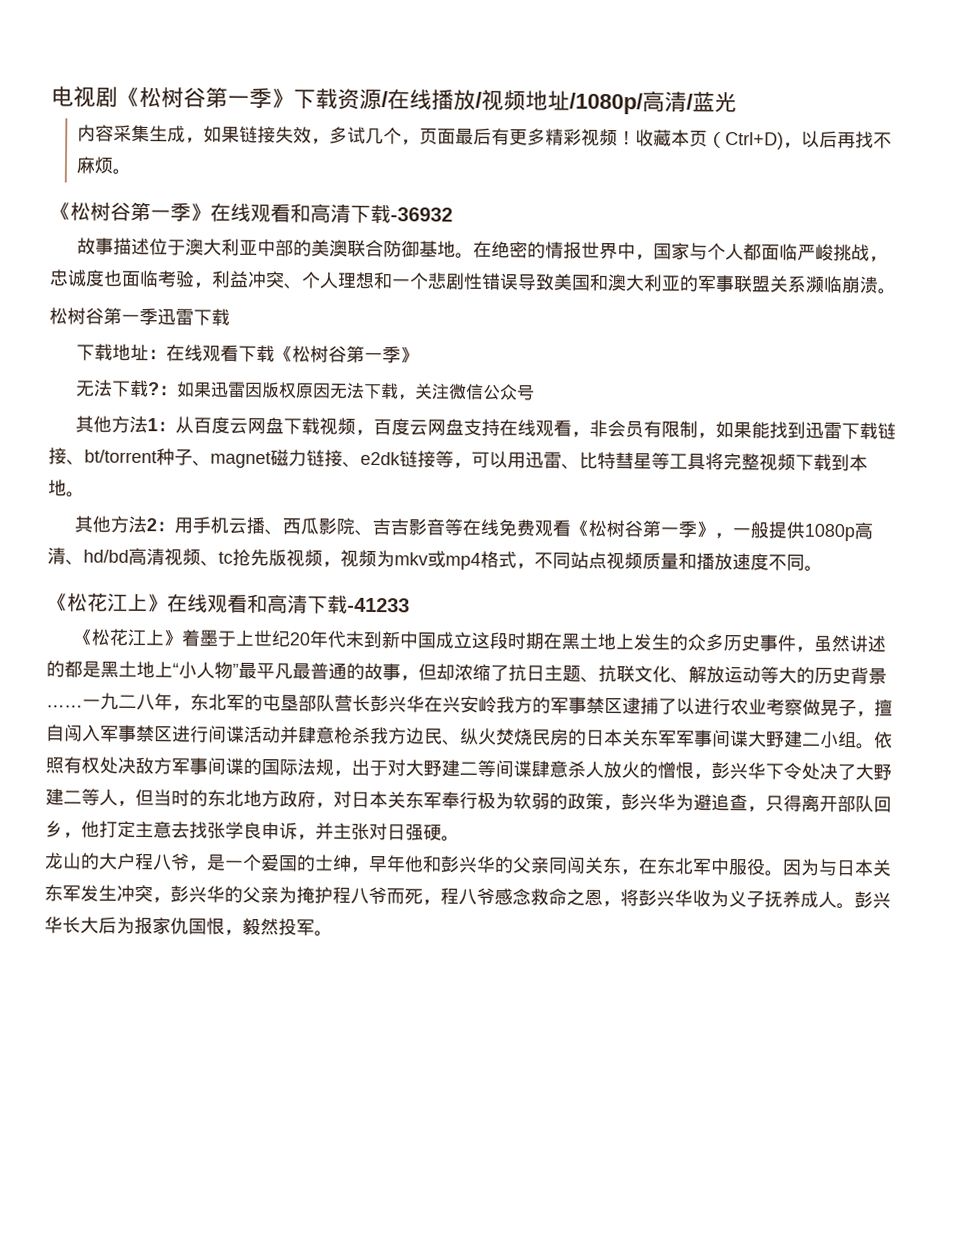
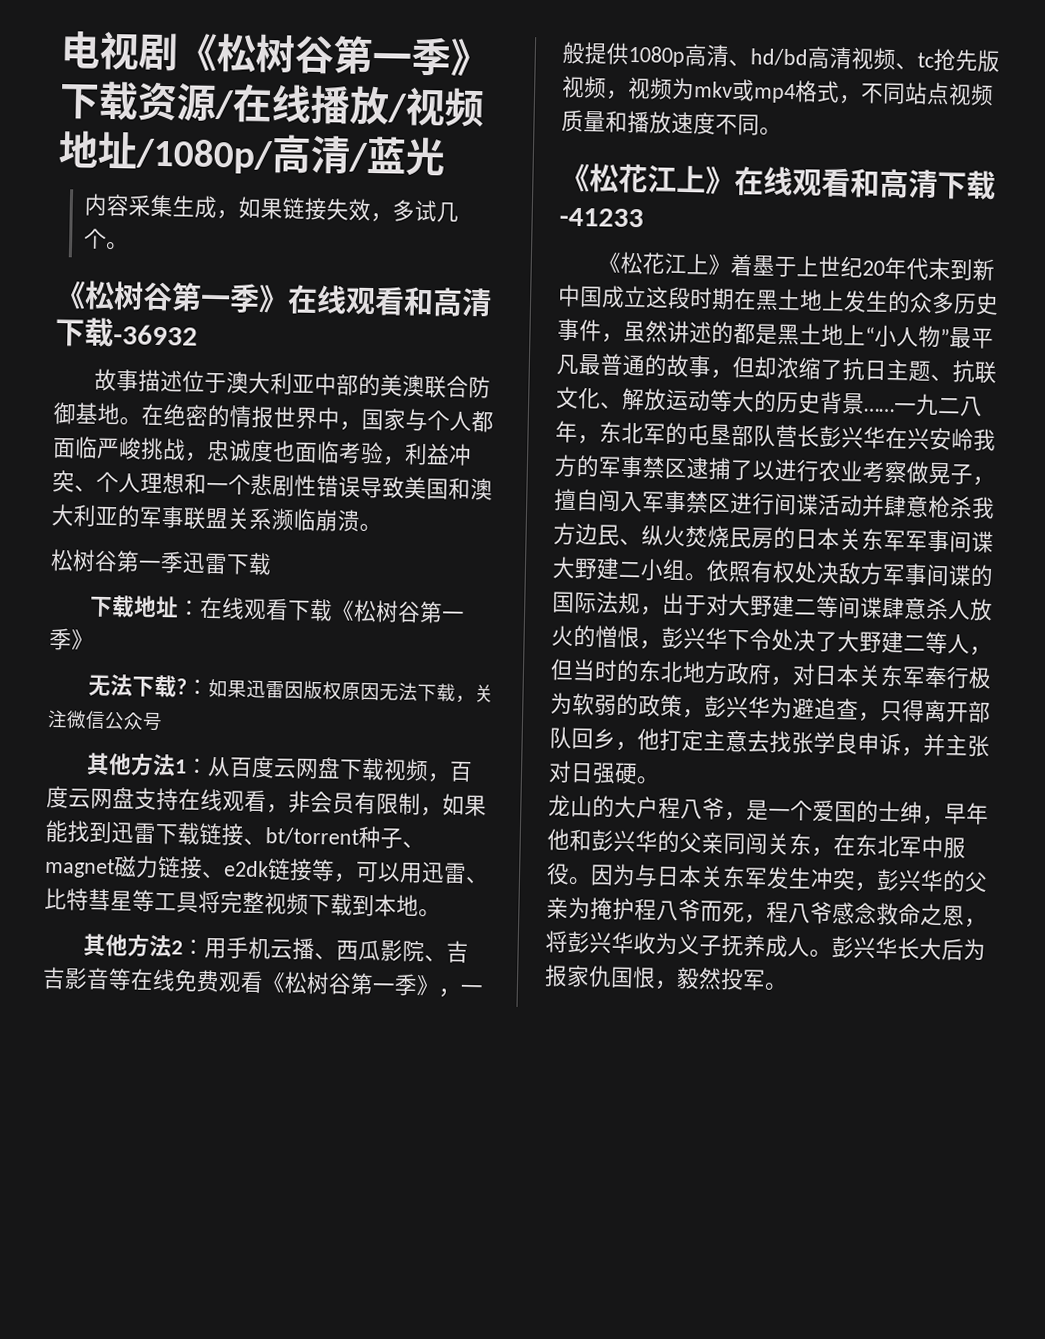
[401,127,893,150] [76,156,115,174] ，页面最后有更多精彩视频！收藏本页（Ctrl+D)，以后再找不麻烦 -> (108, 238) none

